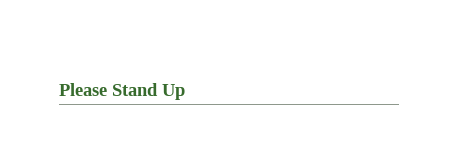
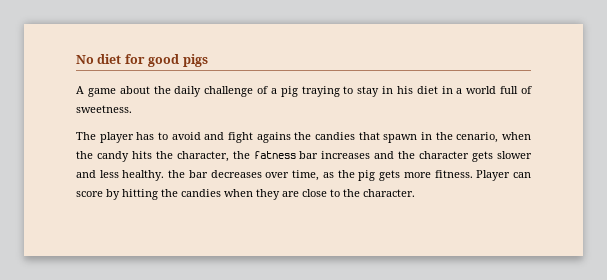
[59,83,185,100] Please Stand Up -> [76,54,208,67] [76,86,533,97] [76,105,132,113] [76,132,532,143] [76,151,532,162] [76,170,531,181] [76,189,415,200] No diet for good pigs // A game about the daily challenge of a pig traying to stay in his diet in a world full of sweetness. // The player has to avoid and fight agains the candies that spawn in the cenario, when the candy hits the character, the fatness bar increases and the character gets slower and less healthy. the bar decreases over time, as the pig gets more fitness. Player can score by hitting the candies when they are close to the character.

